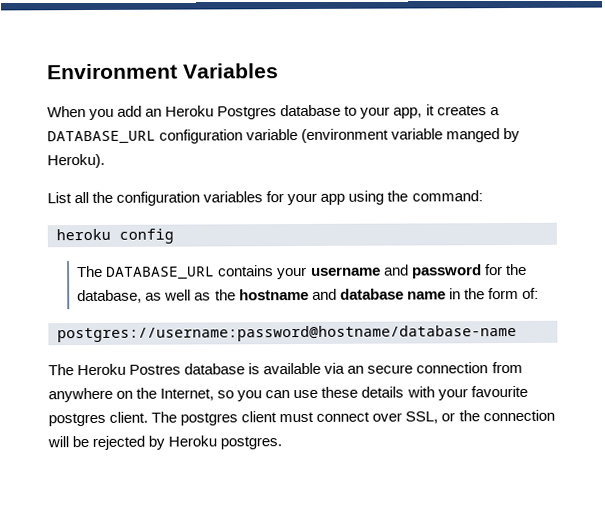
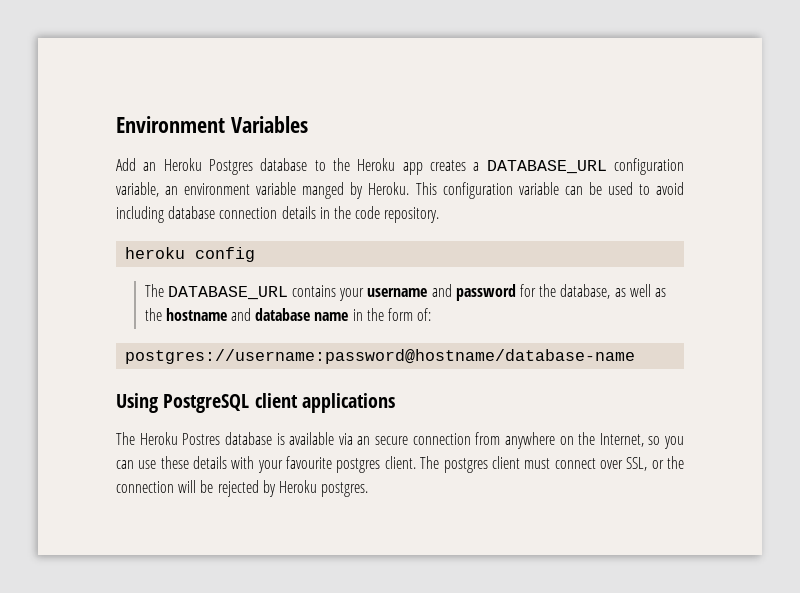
[47,105,143,121] When you add -> [116,158,136,171] Add
[360,104,435,119] your app, it -> [333,158,423,175] the Heroku app
[246,127,521,144] [47,153,105,169] [47,190,483,206] variable (environment variable manged by Heroku). // List all the configuration variables for your app using the command: -> [116,182,684,199] [116,206,440,223] variable, an environment variable manged by Heroku. This configuration variable can be used to avoid including database connection details in the code repository.
(517, 333) none -> [116,393,395,413] // Using PostgreSQL client applications

